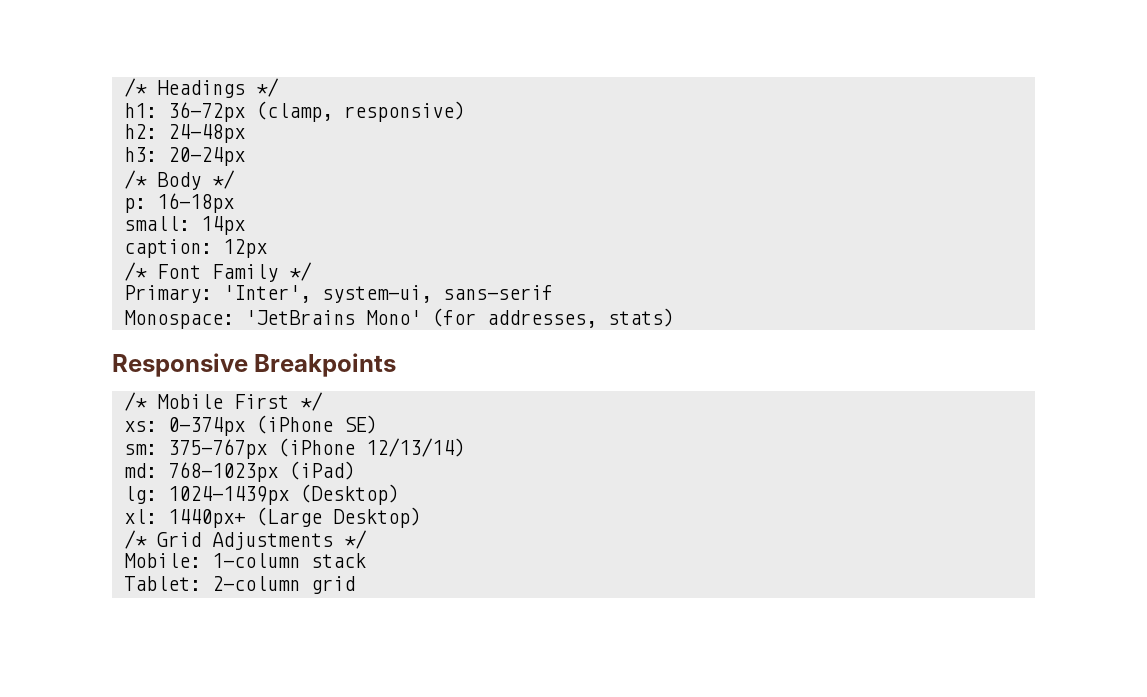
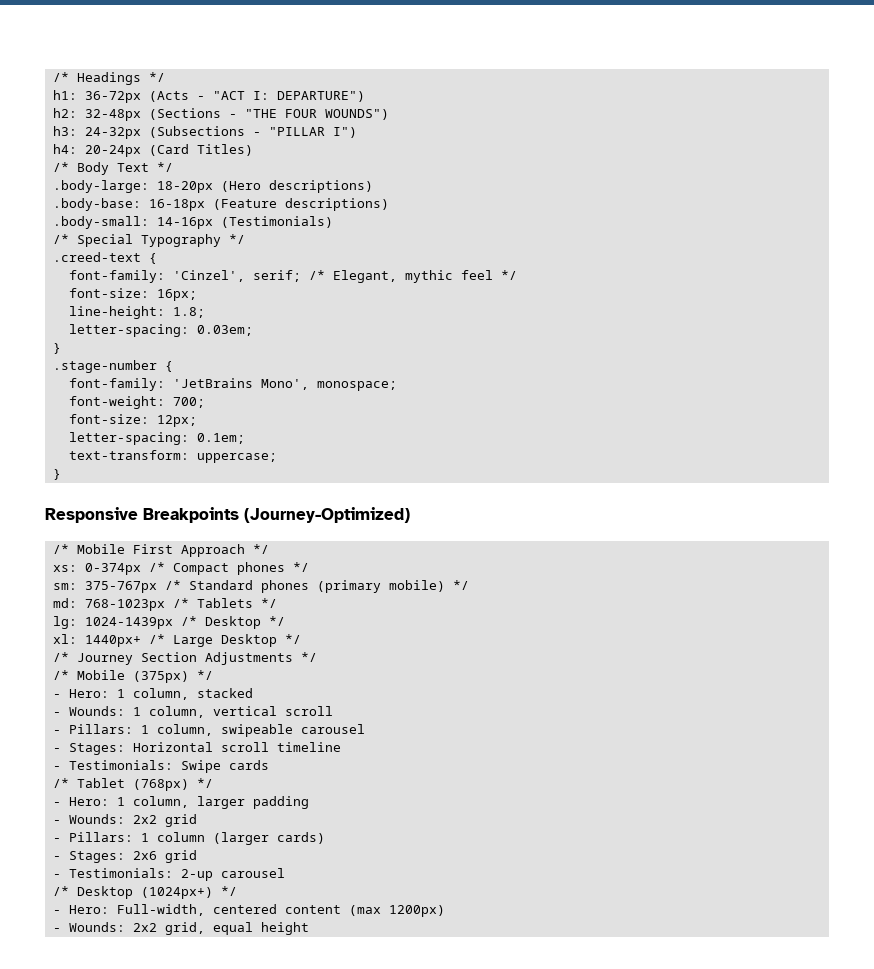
[256,101,466,122] [124,124,246,143] [124,147,158,162] (clamp, responsive) // h2: 24-48px // h3: -> [149,91,366,102] [53,108,390,121] [53,126,358,139] [53,144,78,154] (Acts - "ACT I: DEPARTURE") // h2: 32-48px (Sections - "THE FOUR WOUNDS") // h3: 24-32px (Subsections - "PILLAR I") // h4:
(246, 156) none -> [149,144,254,156] (Card Titles)
[212,170,236,189] [124,193,235,213] [124,216,246,235] [124,239,268,258] [124,262,313,282] [124,285,554,303] [124,308,675,329] */ // p: 16-18px // small: 14px // caption: 12px // /* Font Family */ // Primary: 'Inter', system-ui, sans-serif // Monospace: 'JetBrains Mono' (for addresses, stats) -> [117,162,174,172] [53,180,374,193] [53,198,390,211] [53,216,334,229] [53,234,246,247] [53,252,158,264] [69,270,518,283] [69,288,198,301] [69,306,206,319] [69,324,254,337] [53,343,62,354] [53,360,174,373] [69,378,398,391] [69,396,206,409] [69,414,198,427] [69,432,246,445] [69,450,278,463] [53,469,62,480] Text */ // .body-large: 18-20px (Hero descriptions) // .body-base: 16-18px (Feature descriptions) // .body-small: 14-16px (Testimonials) // /* Special Typography */ // .creed-text { // font-family: 'Cinzel', serif; /* Elegant, mythic feel */ // font-size: 16px; // line-height: 1.8; // letter-spacing: 0.03em; // } // .stage-number { // font-family: 'JetBrains Mono', monospace; // font-weight: 700; // font-size: 12px; // letter-spacing: 0.1em; // text-transform: uppercase; // }
(397, 365) none -> [244,507,410,523] (Journey-Optimized)
(290, 401) none -> [181,544,246,557] Approach
[256,415,378,434] [124,438,466,459] (iPhone SE) // sm: 375-767px (iPhone 12/13/14) -> [149,562,310,575] [53,580,470,593] /* Compact phones */ // sm: 375-767px /* Standard phones (primary mobile) */
[289,461,356,480] (iPad) -> [173,598,278,608] /* Tablets */
[300,484,400,505] (Desktop) -> [181,616,286,629] /* Desktop */
[256,507,422,528] [124,530,202,549] (Large Desktop) // /* Grid -> [149,634,302,647] [53,652,198,665] /* Large Desktop */ // /* Journey Section
[124,553,367,568] [124,576,356,594] Mobile: 1-column stack // Tablet: 2-column grid -> [53,670,214,683] [53,688,254,700] [53,706,334,718] [53,724,366,737] [53,742,342,755] [53,760,270,773] [53,778,214,791] [53,796,310,809] [53,814,198,827] [53,832,326,845] [53,850,198,863] [53,868,286,881] [53,886,238,899] [53,904,446,917] [53,922,310,935] /* Mobile (375px) */ // - Hero: 1 column, stacked // - Wounds: 1 column, vertical scroll // - Pillars: 1 column, swipeable carousel // - Stages: Horizontal scroll timeline // - Testimonials: Swipe cards // /* Tablet (768px) */ // - Hero: 1 column, larger padding // - Wounds: 2x2 grid // - Pillars: 1 column (larger cards) // - Stages: 2x6 grid // - Testimonials: 2-up carousel // /* Desktop (1024px+) */ // - Hero: Full-width, centered content (max 1200px) // - Wounds: 2x2 grid, equal height

